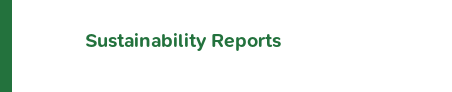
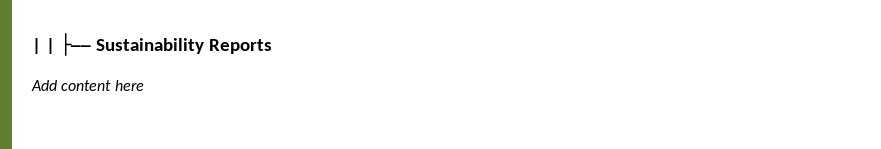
(85, 42) none -> [32,33,91,56] | | ├──
(282, 42) none -> [31,80,144,91] // Add content here

